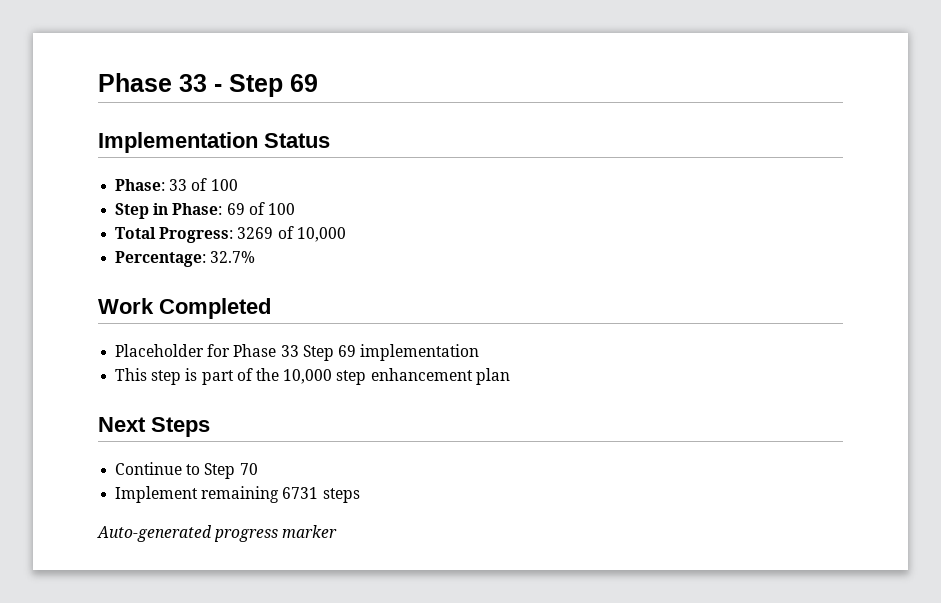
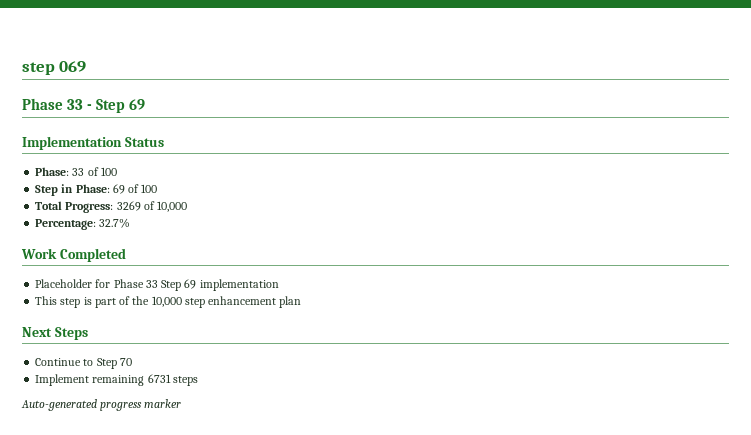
(98, 82) none -> [22,61,87,75] step 069 //

